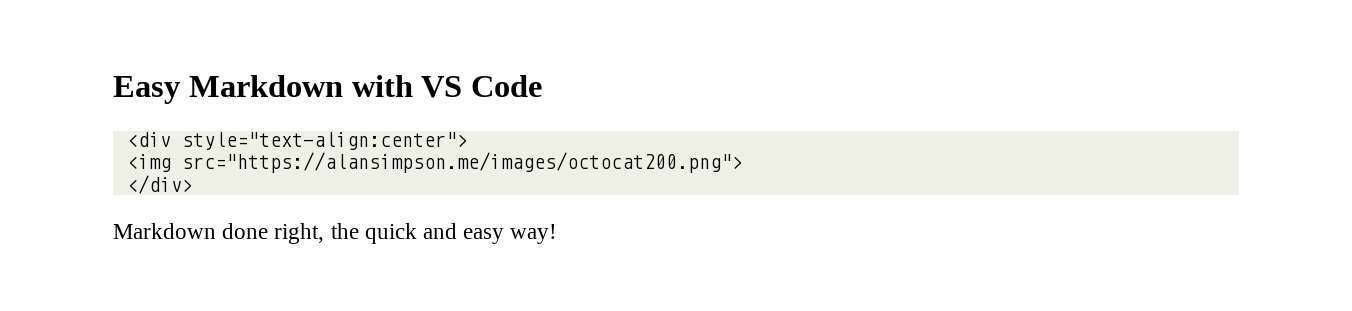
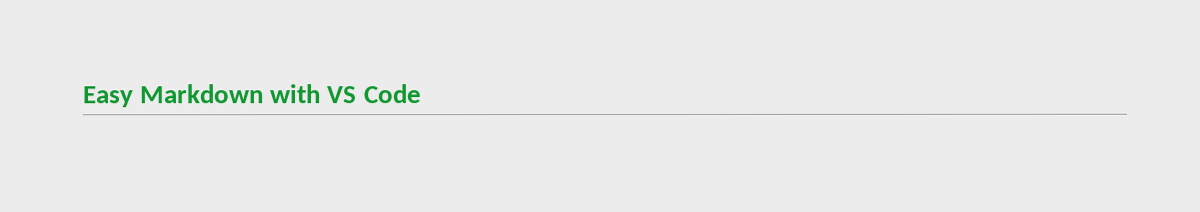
[126,132,468,150] [126,152,743,173] [126,175,193,194] [113,223,558,244] // <div style="text-align:center"> // <img src="https://alansimpson.me/images/octocat200.png"> // </div> // Markdown done right, the quick and easy way! -> (421, 94) none

